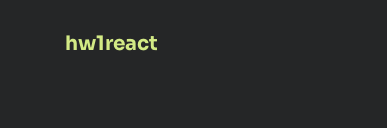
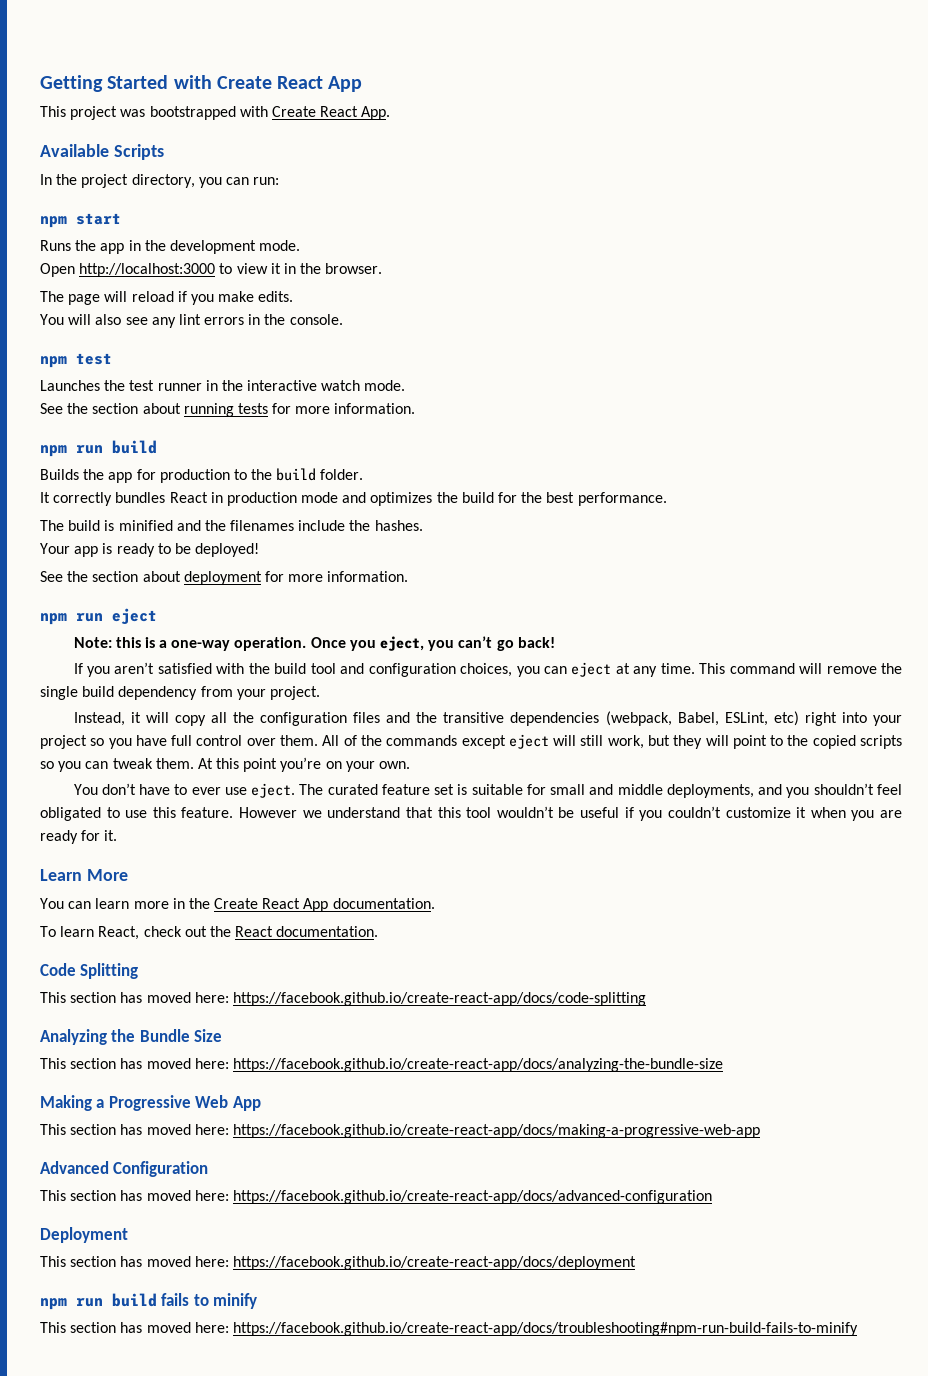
[65,35,158,51] hw1react -> [40,75,363,92] [40,106,391,120] [40,144,164,160] [40,174,280,188] [40,213,121,228] [40,240,301,254] [40,263,383,277] [40,291,294,305] [40,314,343,328] [40,353,112,368] [40,380,406,391] [40,403,416,417] [40,440,157,457] [40,468,364,483] [40,492,667,506] [40,520,423,531] [40,543,260,557] [40,571,409,585] [40,608,157,625] [73,636,555,651] [73,662,903,677] [40,686,320,700] [73,711,902,726] [40,734,902,749] [40,757,411,772] [73,783,902,798] [40,806,902,821] [40,830,118,844] [40,869,128,881] [40,898,435,912] [40,926,379,940] [40,963,139,979] [40,992,646,1006] [40,1029,223,1045] [40,1058,723,1072] [40,1095,261,1111] [40,1124,760,1138] [40,1161,209,1177] [40,1190,712,1204] [40,1227,128,1243] [40,1256,636,1270] [40,1293,258,1310] [40,1322,858,1336] Getting Started with Create React App // This project was bootstrapped with Create React App. // Available Scripts // In the project directory, you can run: // npm start // Runs the app in the development mode. // Open http://localhost:3000 to view it in the browser. // The page will reload if you make edits. // You will also see any lint errors in the console. // npm test // Launches the test runner in the interactive watch mode. // See the section about running tests for more information. // npm run build // Builds the app for production to the build folder. // It correctly bundles React in production mode and optimizes the build for the best performance. // The build is minified and the filenames include the hashes. // Your app is ready to be deployed! // See the section about deployment for more information. // npm run eject // Note: this is a one-way operation. Once you eject, you can’t go back! // If you aren’t satisfied with the build tool and configuration choices, you can eject at any time. This command will remove the single build dependency from your project. // Instead, it will copy all the configuration files and the transitive dependencies (webpack, Babel, ESLint, etc) right into your project so you have full control over them. All of the commands except eject will still work, but they will point to the copied scripts so you can tweak them. At this point you’re on your own. // You don’t have to ever use eject. The curated feature set is suitable for small and middle deployments, and you shouldn’t feel obligated to use this feature. However we understand that this tool wouldn’t be useful if you couldn’t customize it when you are ready for it. // Learn More // You can learn more in the Create React App documentation. // To learn React, check out the React documentation. // Code Splitting // This section has moved here: https://facebook.github.io/create-react-app/docs/code-splitting // Analyzing the Bundle Size // This section has moved here: https://facebook.github.io/create-react-app/docs/analyzing-the-bundle-size // Making a Progressive Web App // This section has moved here: https://facebook.github.io/create-react-app/docs/making-a-progressive-web-app // Advanced Configuration // This section has moved here: https://facebook.github.io/create-react-app/docs/advanced-configuration // Deployment // This section has moved here: https://facebook.github.io/create-react-app/docs/deployment // npm run build fails to minify // This section has moved here: https://facebook.github.io/create-react-app/docs/troubleshooting#npm-run-build-fails-to-minify

